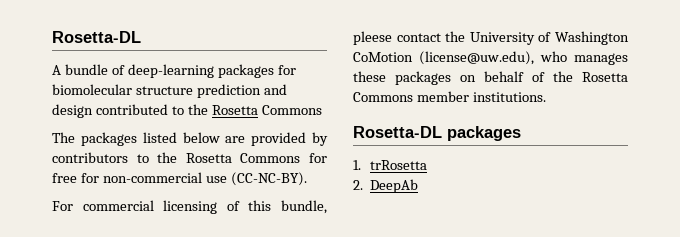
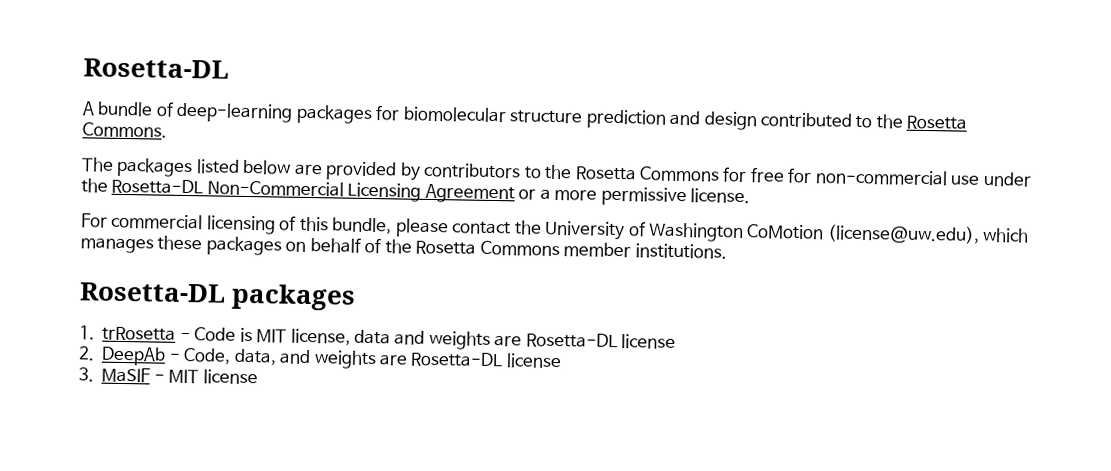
[261,105,322,115] Commons -> [82,122,167,138] Commons.
[230,172,307,186] (CC-NC-BY). -> [982,171,1032,187] [81,178,751,207] under the Rosetta-DL Non-Commercial Licensing Agreement or a more permissive license.
[353,31,392,45] pleese -> [394,218,449,238] please
[540,51,567,62] who -> [982,227,1030,243] which
[353,179,419,193] // 2. DeepAb -> [179,327,677,350] [78,346,562,370] [78,367,258,385] - Code is MIT license, data and weights are Rosetta-DL license // 2. DeepAb - Code, data, and weights are Rosetta-DL license // 3. MaSIF - MIT license

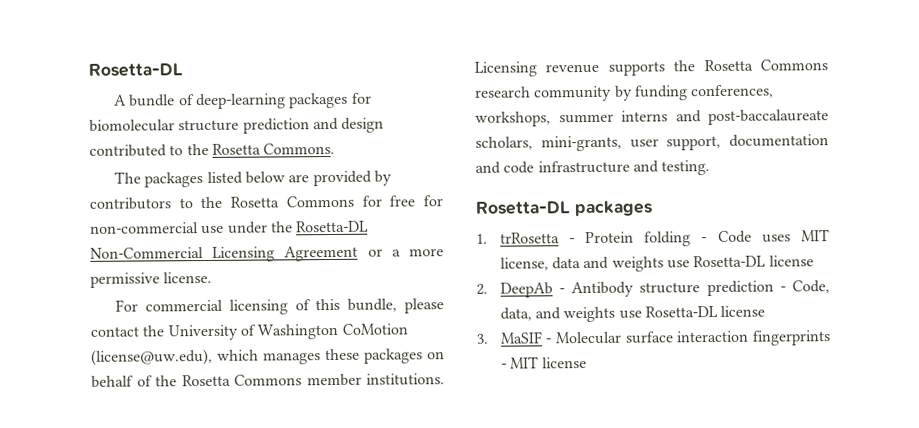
(727, 251) none -> [474,59,828,77] [475,84,775,102] [475,109,829,127] [475,134,829,152] [475,160,711,176] Licensing revenue supports the Rosetta Commons research community by funding conferences, workshops, summer interns and post-baccalaureate scholars, mini-grants, user support, documentation and code infrastructure and testing.
[194,327,253,343] Code is -> [584,230,791,247] Protein folding - Code uses
[494,335,523,347] are -> [666,260,690,269] use
(181, 357) none -> [571,280,786,298] Antibody structure prediction -
[378,354,408,366] are -> [618,310,642,319] use
(165, 378) none -> [554,330,831,346] [500,363,507,369] Molecular surface interaction fingerprints -

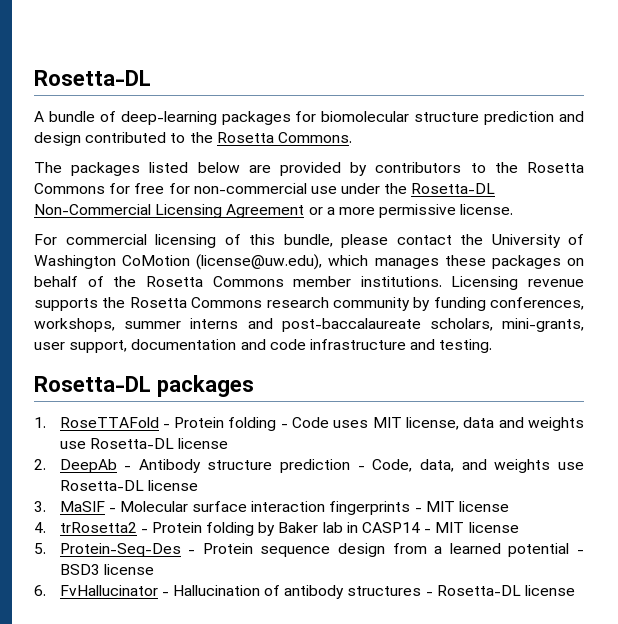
[499,232,560,244] trRosetta -> [59,417,159,428] RoseTTAFold
(588, 363) none -> [34,522,519,536] [34,543,584,557] [59,564,154,575] [34,585,576,599] // 4. trRosetta2 - Protein folding by Baker lab in CASP14 - MIT license // 5. Protein-Seq-Des - Protein sequence design from a learned potential - BSD3 license // 6. FvHallucinator - Hallucination of antibody structures - Rosetta-DL license

